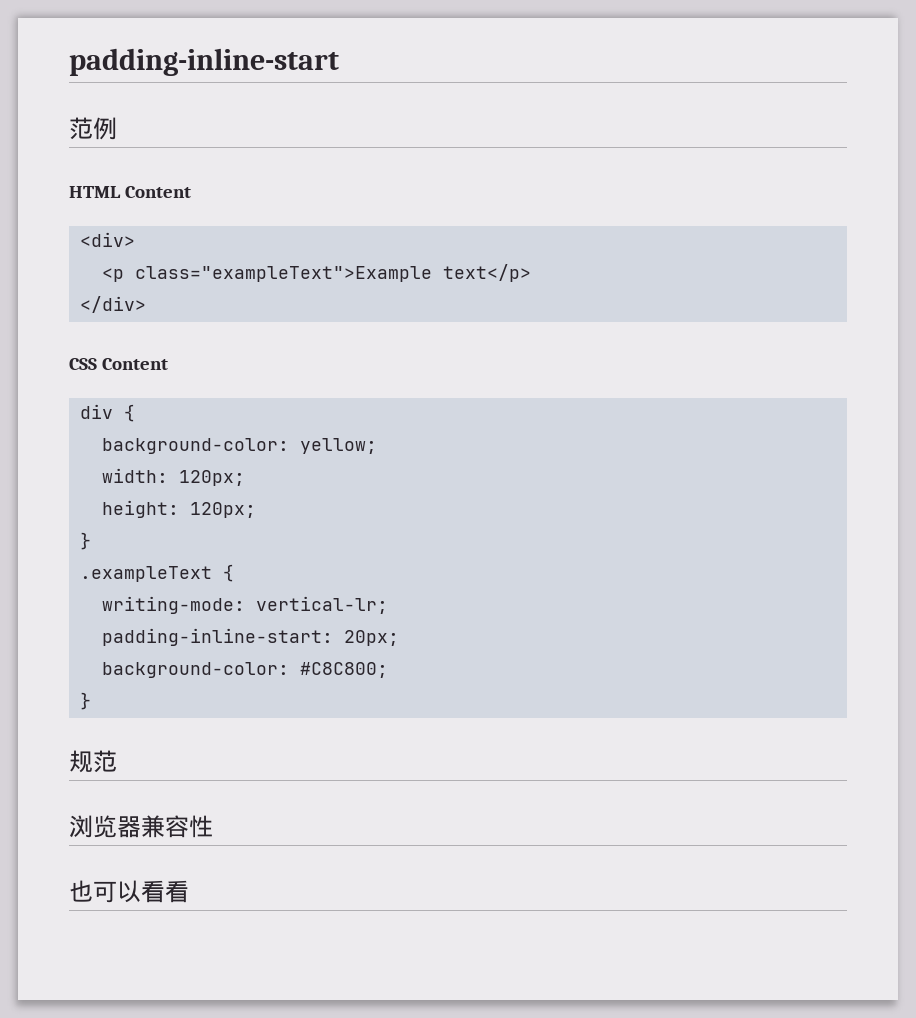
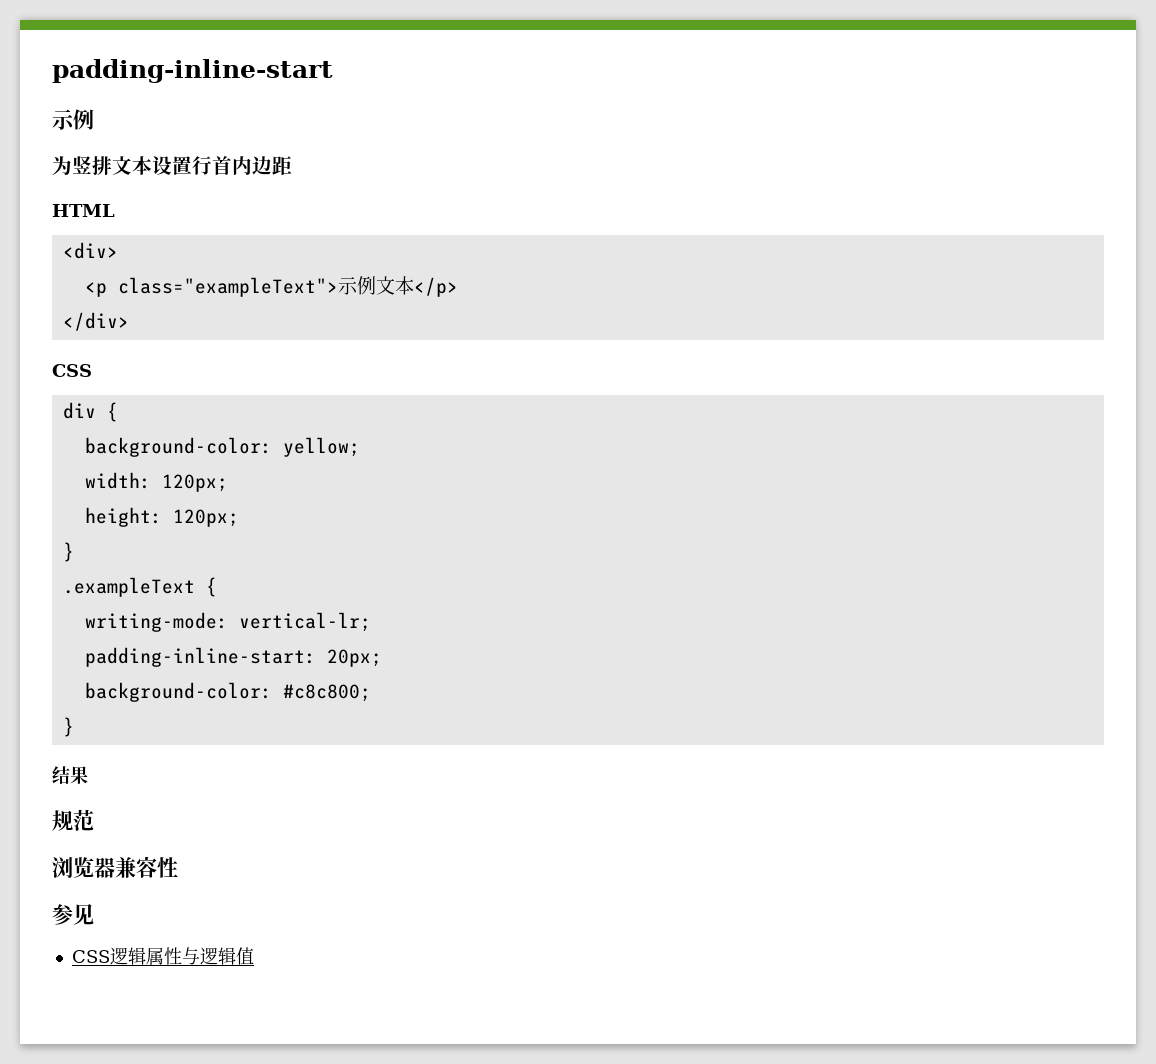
[69,117,117,140] 范例 -> [52,109,94,130] [52,156,292,175] 示例 // 为竖排文本设置行首内边距
[125,186,192,198] Content -> (115, 210) none
[135,264,532,282] class="exampleText">Example text</p> -> [117,276,458,297] class="exampleText">示例文本</p>
[102,358,169,370] Content -> (92, 370) none
[300,662,389,678] [80,692,92,710] #C8C800; // } -> [282,684,371,702] [62,717,74,737] [52,766,88,785] #c8c800; // } // 结果
[69,880,189,903] 也可以看看 -> [52,904,94,925] [71,947,254,965] 参见 // CSS逻辑属性与逻辑值

